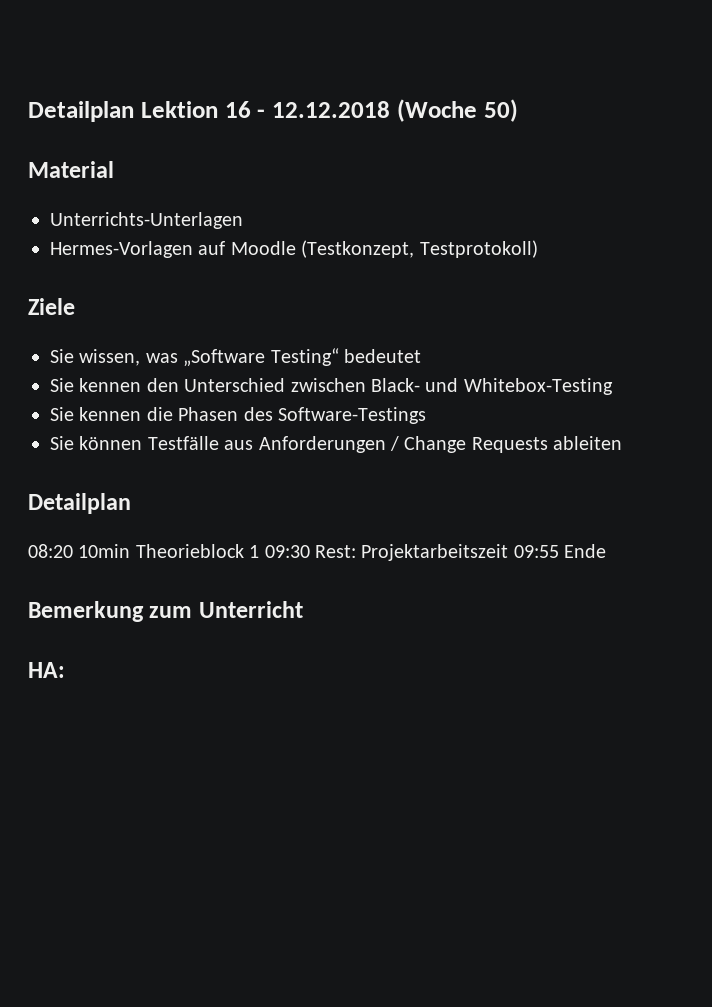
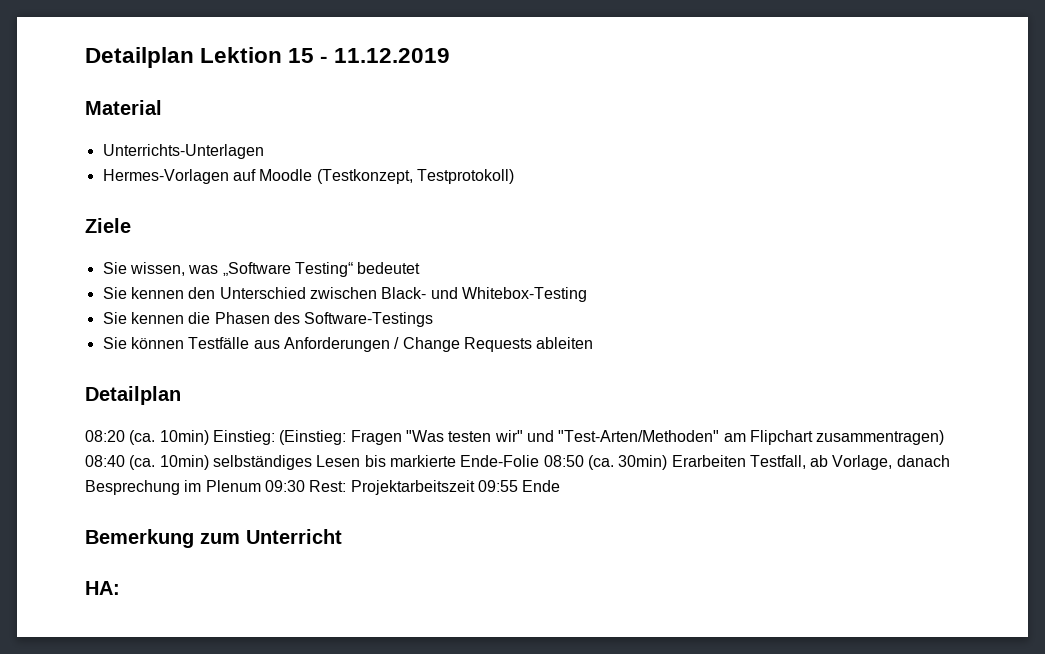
[224,99,518,122] 16 - 12.12.2018 (Woche 50) -> [288,48,451,63] 15 - 11.12.2019
[78,544,260,558] 10min Theorieblock 1 -> [129,430,945,445] [85,455,950,470] [85,480,261,495] (ca. 10min) Einstieg: (Einstieg: Fragen "Was testen wir" und "Test-Arten/Methoden" am Flipchart zusammentragen) 08:40 (ca. 10min) selbständiges Lesen bis markierte Ende-Folie 08:50 (ca. 30min) Erarbeiten Testfall, ab Vorlage, danach Besprechung im Plenum

